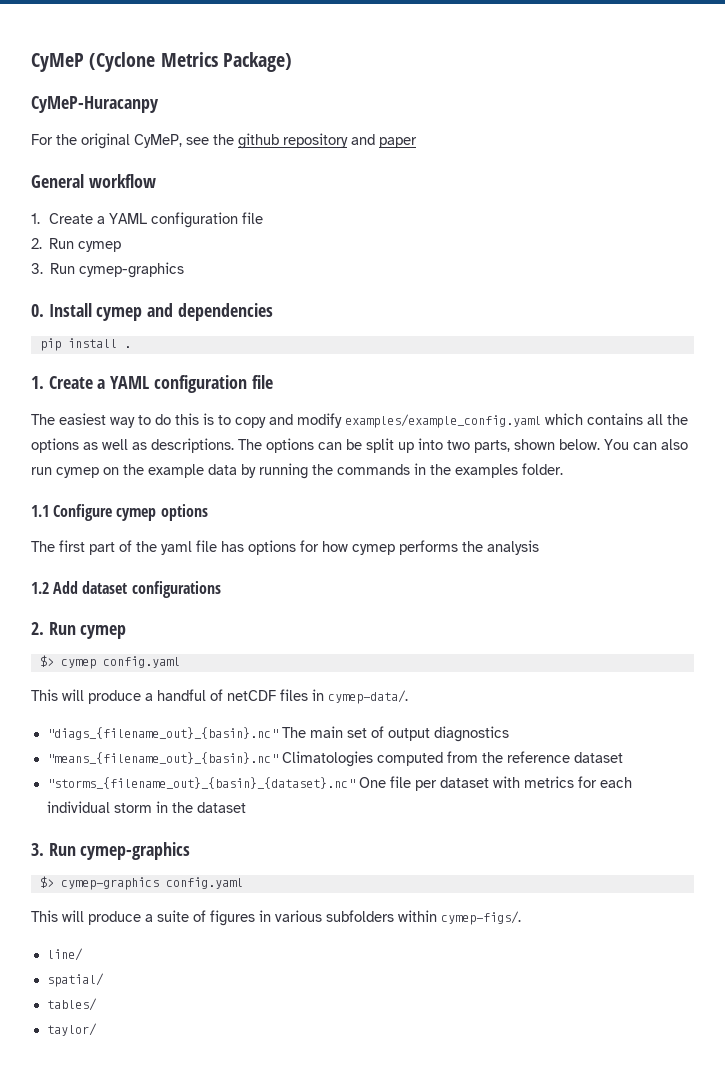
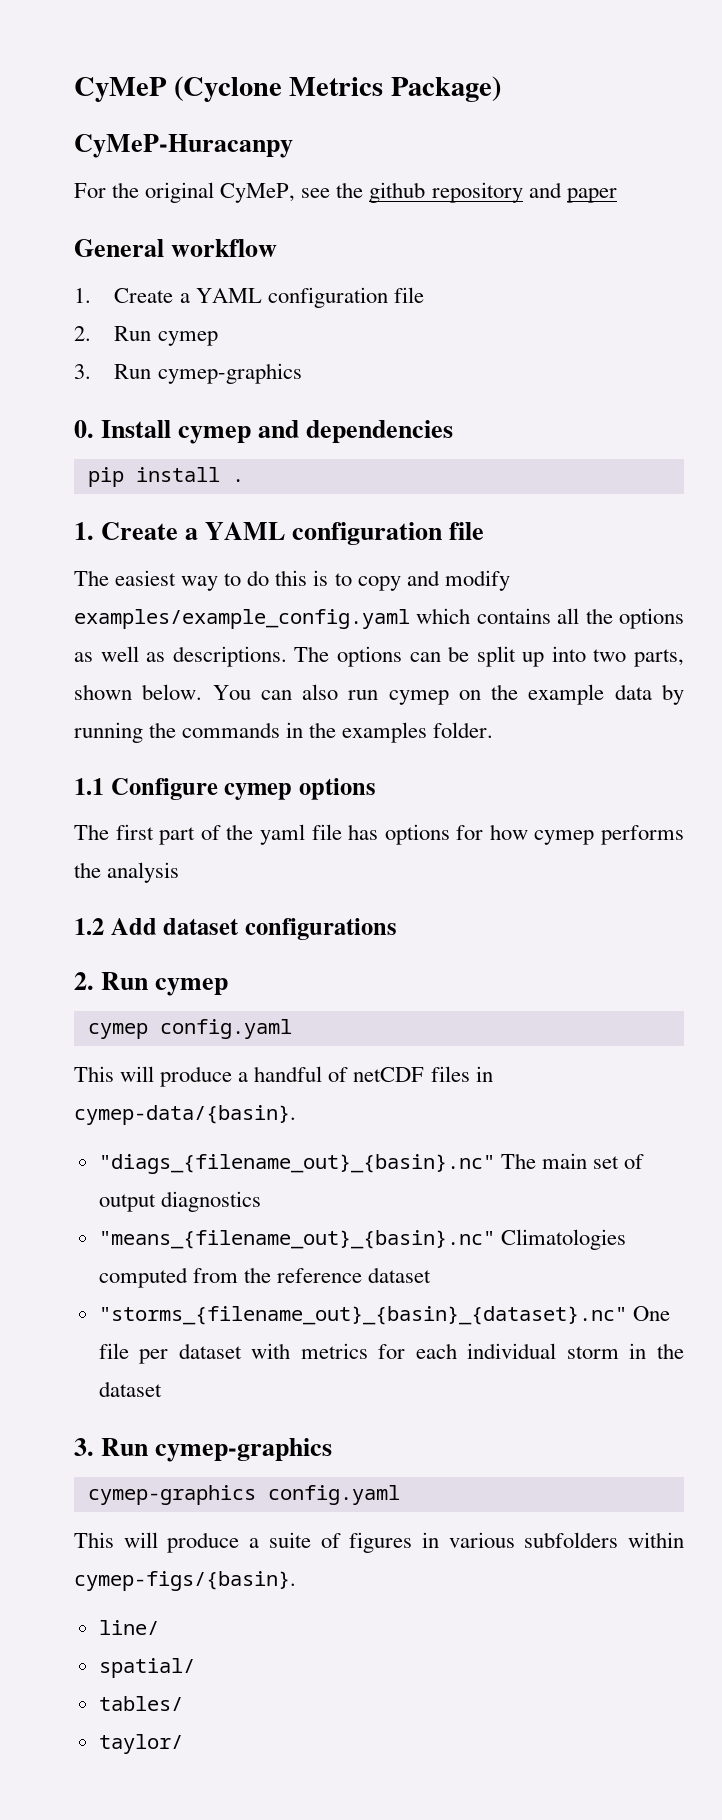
[39,655,54,667] $> -> (229, 987) none
[328,690,408,704] cymep-data/. -> [74,1105,296,1125] cymep-data/{basin}.
[39,876,54,888] $> -> (333, 1450) none
[441,911,521,925] cymep-figs/. -> [74,1571,296,1591] cymep-figs/{basin}.

